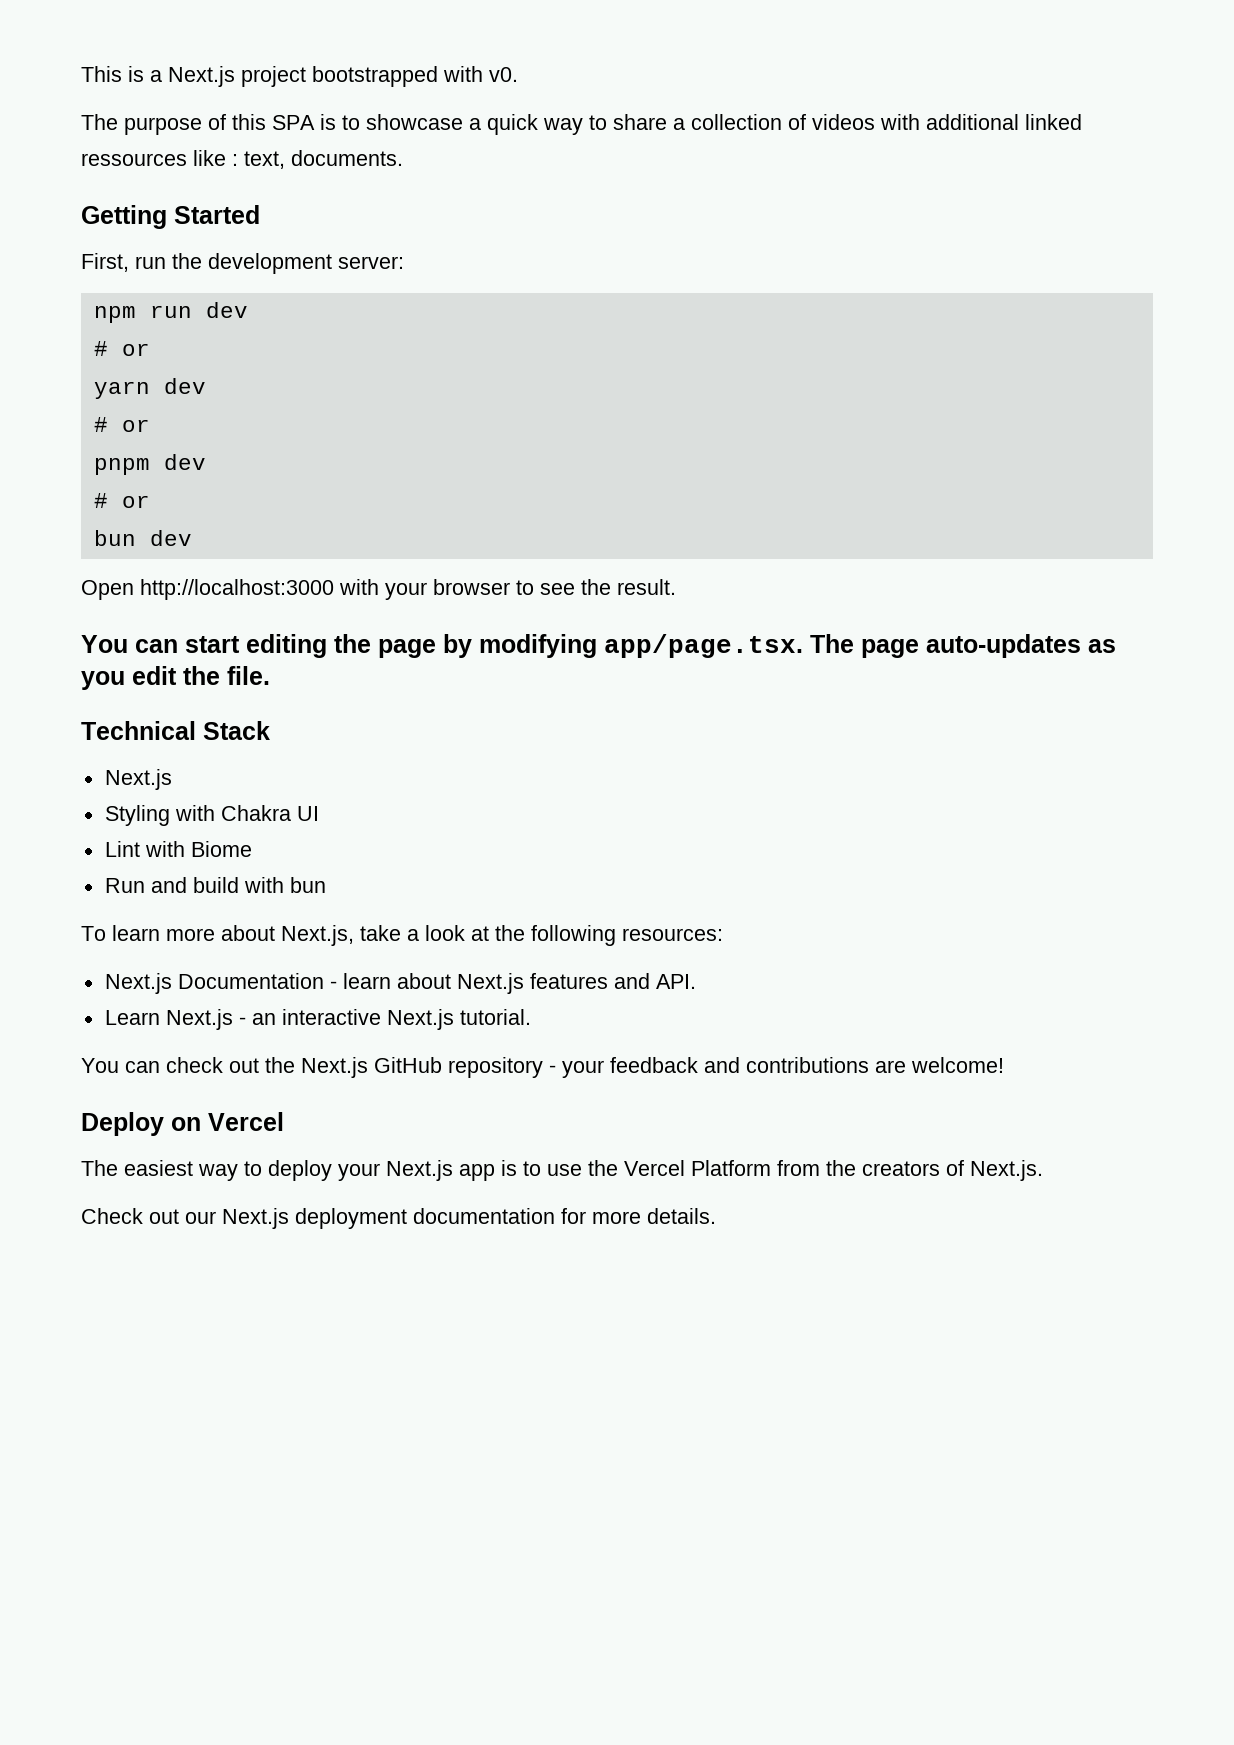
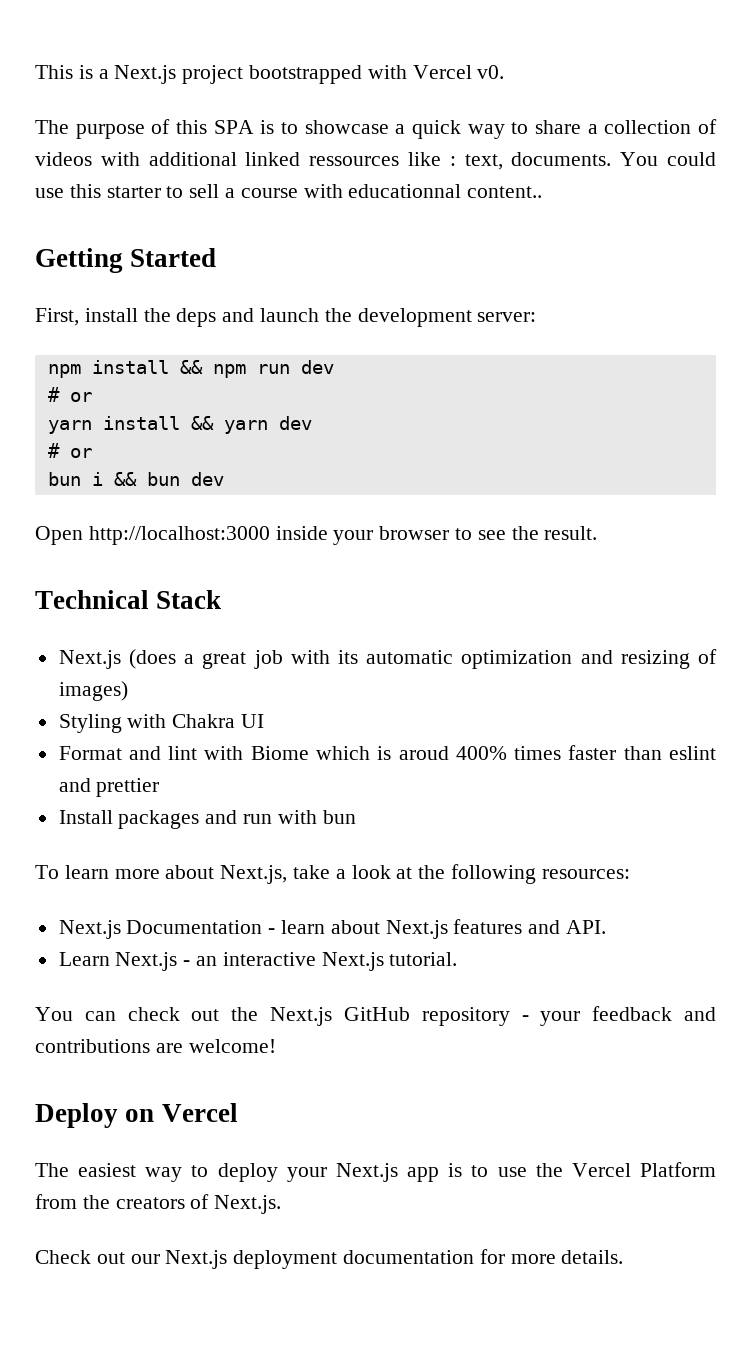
(483, 74) none -> [412,65,472,79] Vercel
[81,205,260,229] [81,253,166,272] // Getting Started // First, run -> [620,152,716,166] [35,184,543,198] [35,248,217,273] [35,308,320,327] You could use this starter to sell a course with educationnal content.. // Getting Started // First, install the deps and launch
(136, 314) none -> [91,360,246,378] install && npm
[163,378,206,394] [93,417,150,432] [93,458,150,475] dev // # or // pnpm -> [102,416,268,434] install && yarn
(136, 538) none -> [91,472,180,486] i && bun
[339,579,379,595] with -> [275,526,328,540] inside
[81,634,1116,658] [81,666,270,690] [81,721,270,740] [104,769,172,790] You can start editing the page by modifying app/page.tsx. The page auto-updates as you edit the file. // Technical Stack // Next.js -> [35,590,222,609] [58,649,717,669] [58,681,128,701] Technical Stack // Next.js (does a great job with its automatic optimization and resizing of images)
[104,841,140,857] Lint -> [58,746,198,760] Format and lint
[104,877,239,893] // Run and build -> [316,745,717,760] [58,778,160,797] [58,810,273,829] which is aroud 400% times faster than eslint and prettier // Install packages and run

